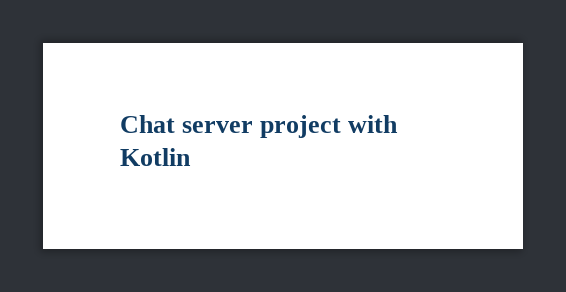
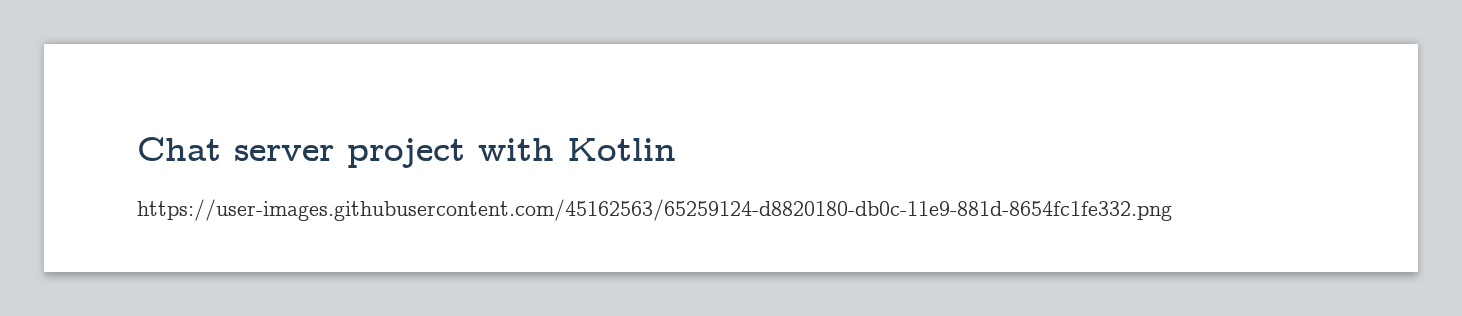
(191, 157) none -> [137,199,1172,221] // https://user-images.githubusercontent.com/45162563/65259124-d8820180-db0c-11e9-881d-8654fc1fe332.png

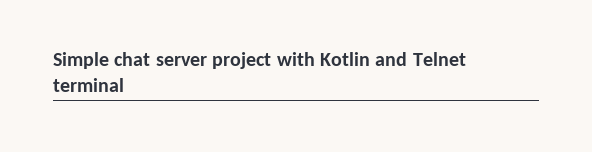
[137,137,221,161] Chat -> [53,52,151,69] Simple chat
[137,199,1172,221] // https://user-images.githubusercontent.com/45162563/65259124-d8820180-db0c-11e9-881d-8654fc1fe332.png -> [375,52,466,66] [53,78,124,92] and Telnet terminal

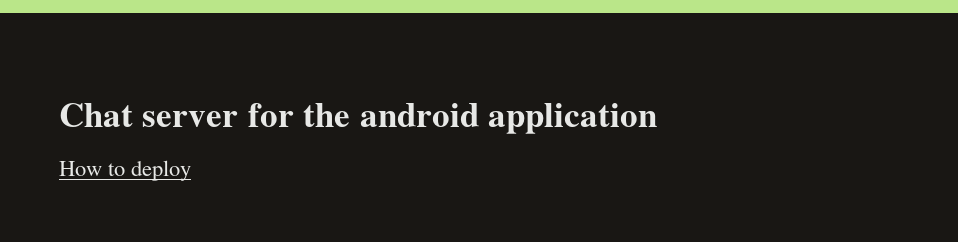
[53,52,466,69] [53,78,124,92] Simple chat server project with Kotlin and Telnet terminal -> [59,103,658,134] [59,160,192,181] Chat server for the android application // How to deploy

